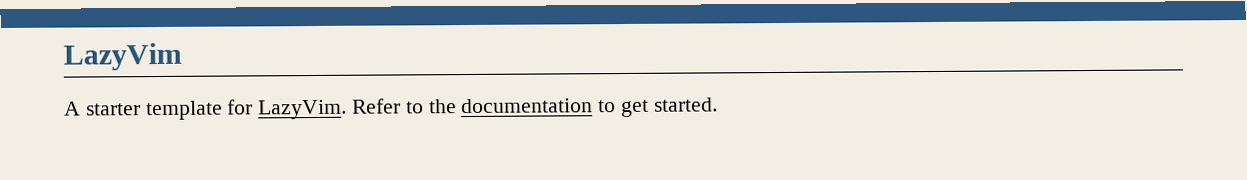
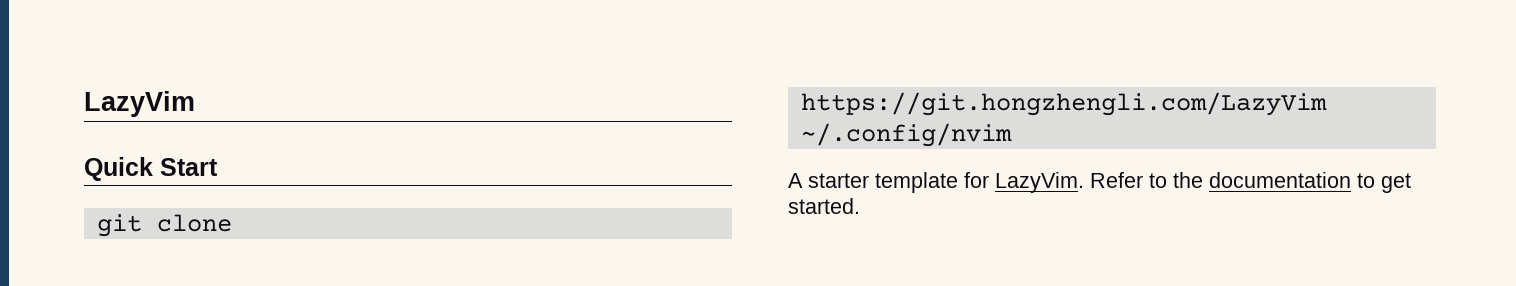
(182, 56) none -> [84,157,218,181] [96,214,232,237] [800,92,1327,116] [800,123,1012,147] // Quick Start // git clone https://git.hongzhengli.com/LazyVim ~/.config/nvim

